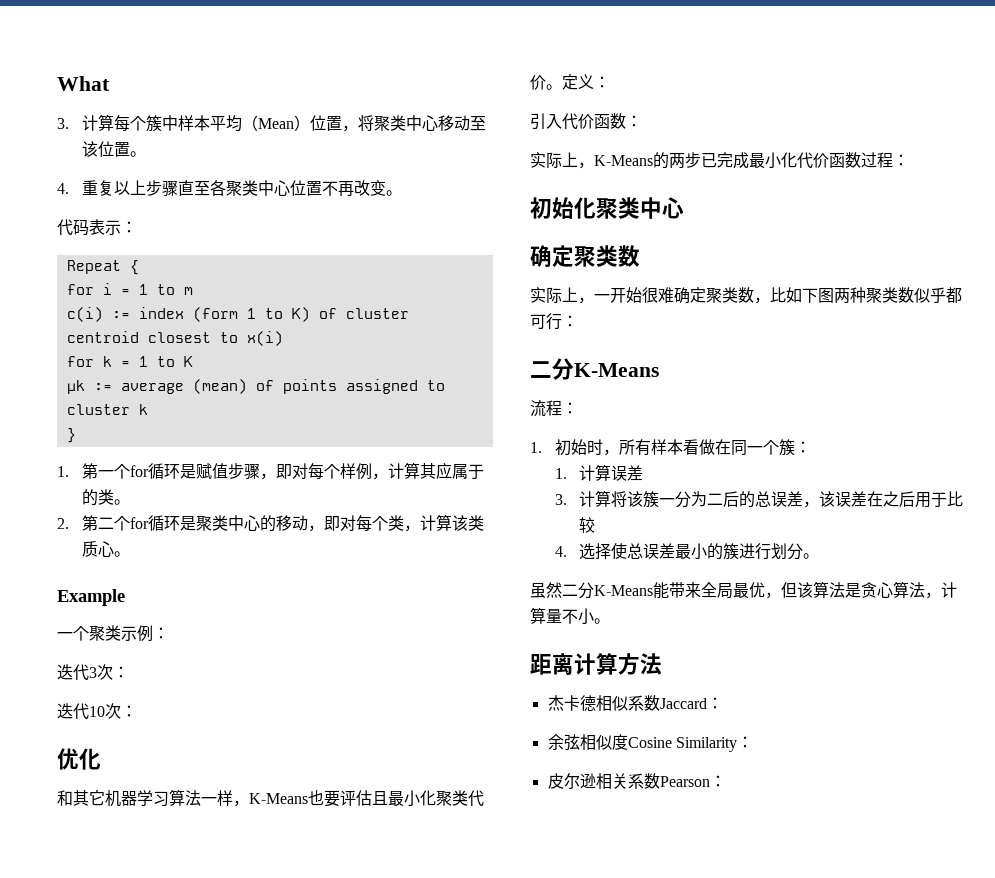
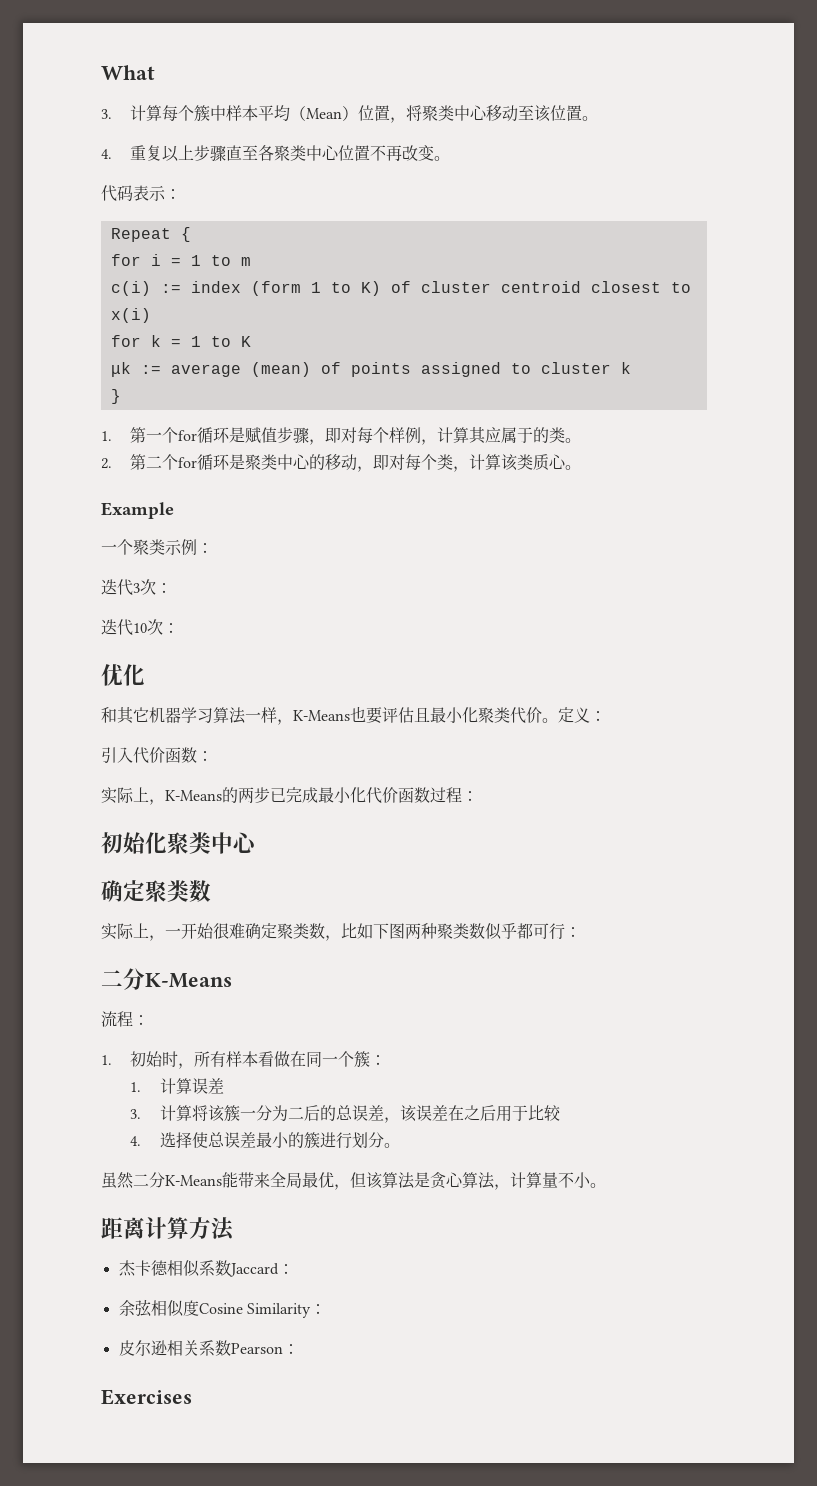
(726, 781) none -> [101,1389,192,1405] // Exercises

